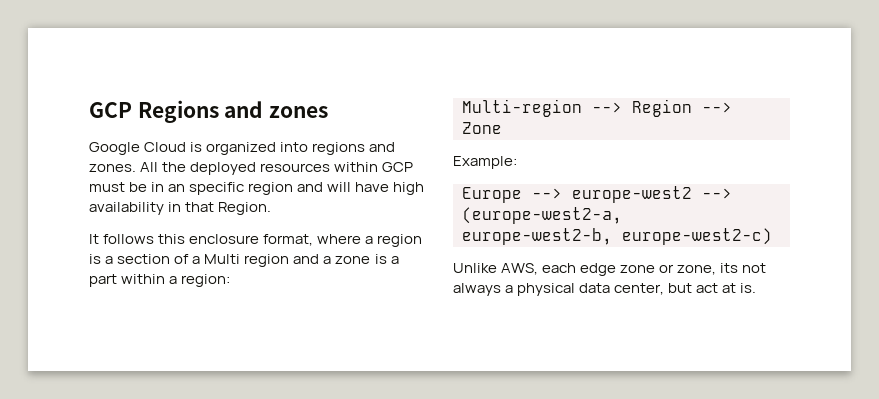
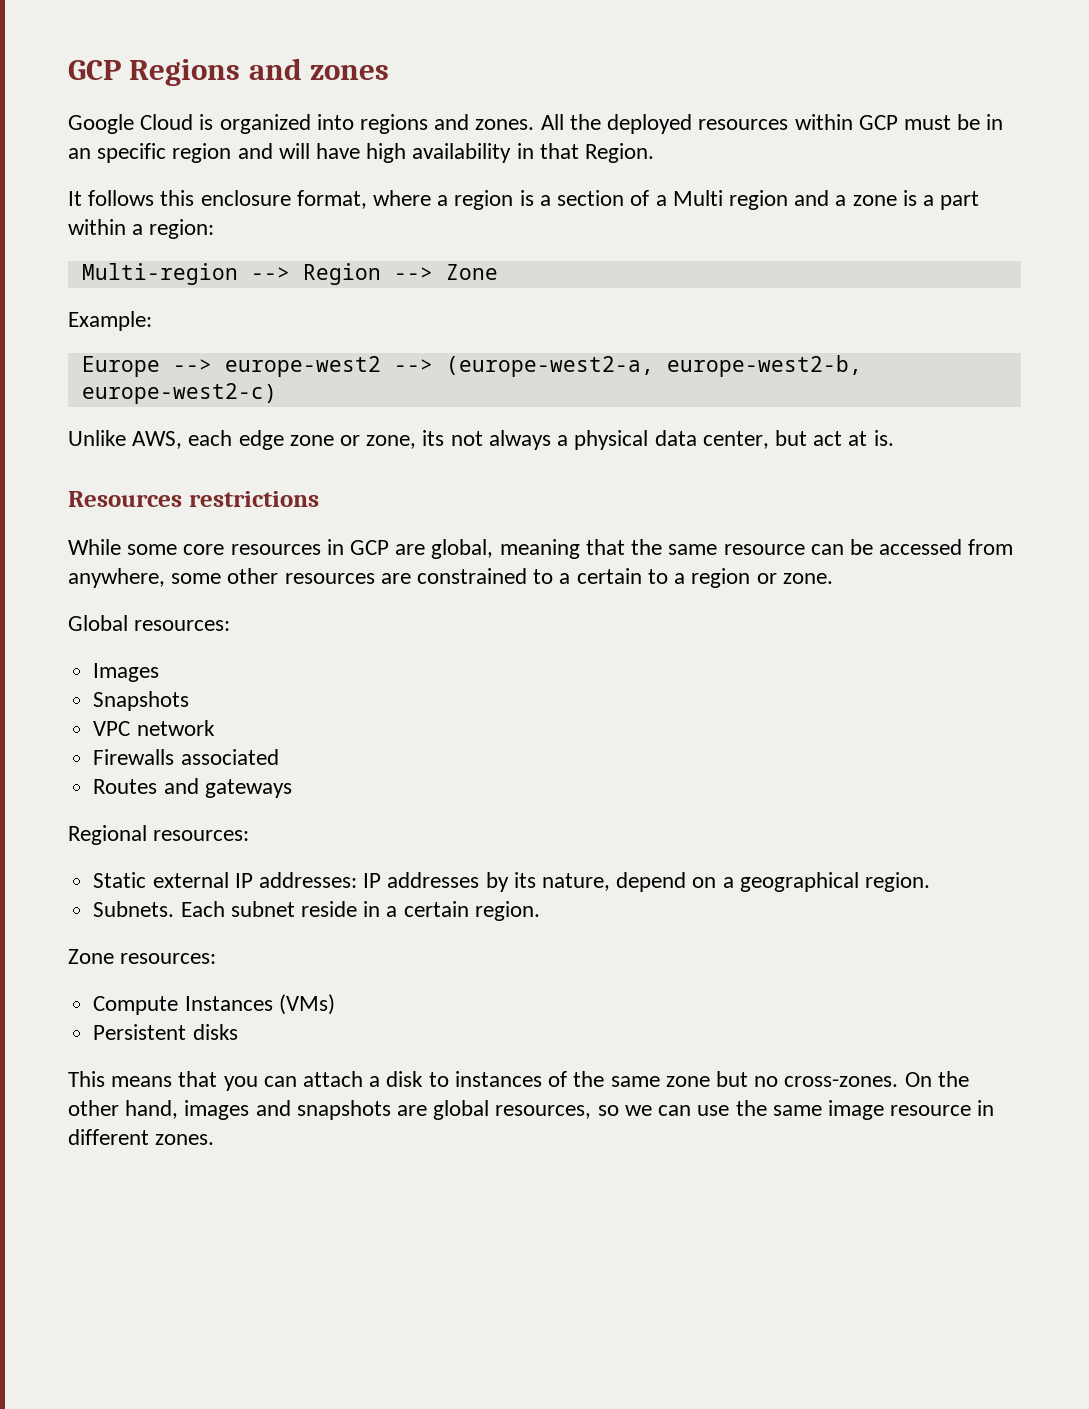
(757, 288) none -> [68,491,319,507] [68,539,1014,559] [68,568,833,588] [68,615,231,631] [93,663,160,682] [93,691,190,711] [93,720,215,736] [93,749,279,765] [93,778,292,798] [68,825,250,845] [93,872,931,892] [93,901,540,921] [68,949,217,964] [93,994,335,1015] [93,1024,238,1040] [68,1071,969,1091] [68,1100,995,1120] [68,1129,215,1145] // Resources restrictions // While some core resources in GCP are global, meaning that the same resource can be accessed from anywhere, some other resources are constrained to a certain to a region or zone. // Global resources: // Images // Snapshots // VPC network // Firewalls associated // Routes and gateways // Regional resources: // Static external IP addresses: IP addresses by its nature, depend on a geographical region. // Subnets. Each subnet reside in a certain region. // Zone resources: // Compute Instances (VMs) // Persistent disks // This means that you can attach a disk to instances of the same zone but no cross-zones. On the other hand, images and snapshots are global resources, so we can use the same image resource in different zones.

